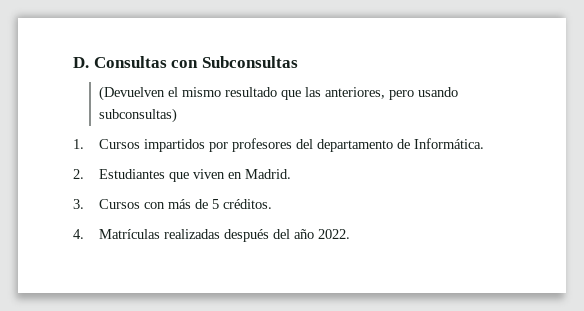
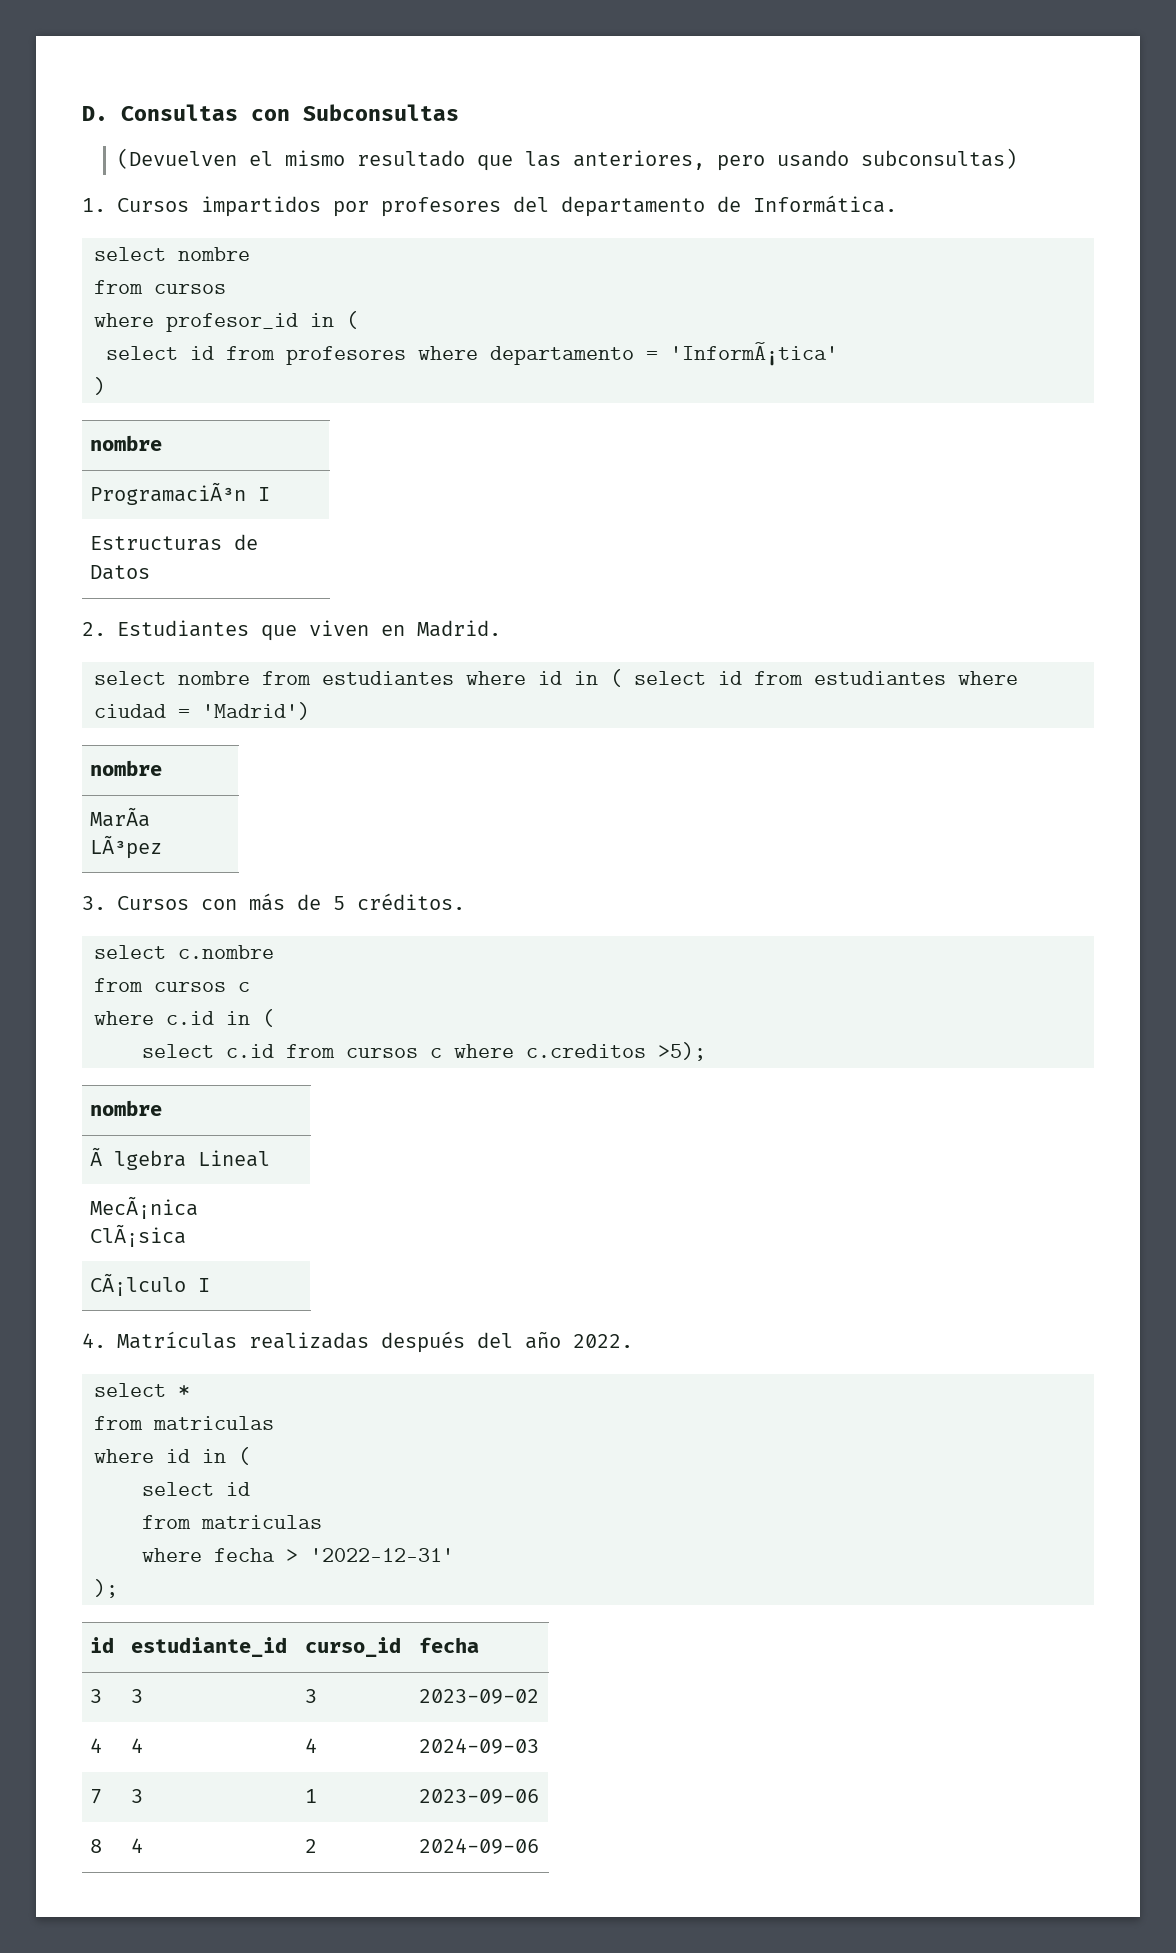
(484, 143) none -> [94,247,250,261] [94,280,226,294] [94,311,358,332] [106,342,838,366] [94,377,106,395] [90,435,163,451] [90,482,271,505] [90,534,259,551] [90,565,151,580] // select nombre // from cursos // where profesor_id in ( // select id from profesores where departamento = 'InformÃ¡tica' // ) // nombre // ProgramaciÃ³n I // Estructuras de Datos
(291, 174) none -> [94,669,1018,687] [94,702,310,720] [90,760,163,776] [90,807,151,827] [90,835,163,859] // select nombre from estudiantes where id in ( select id from estudiantes where ciudad = 'Madrid') // nombre // MarÃa LÃ³pez
(272, 204) none -> [94,945,274,959] [94,978,250,992] [94,1009,274,1027] [142,1042,706,1061] [90,1100,163,1116] [90,1147,271,1170] [90,1196,199,1219] [90,1224,187,1247] [90,1273,211,1296] // select c.nombre // from cursos c // where c.id in ( // select c.id from cursos c where c.creditos >5); // nombre // Ã lgebra Lineal // MecÃ¡nica ClÃ¡sica // CÃ¡lculo I
(350, 234) none -> [94,1383,190,1397] [94,1416,274,1430] [94,1447,250,1465] [142,1482,250,1496] [142,1515,322,1529] [142,1548,454,1562] [94,1579,118,1598] [90,1637,115,1653] [131,1637,288,1657] [305,1637,402,1657] [419,1637,480,1653] [90,1689,103,1703] [131,1689,144,1703] [305,1689,318,1703] [419,1689,540,1704] [90,1738,103,1753] [131,1738,144,1753] [305,1738,318,1753] [419,1738,540,1754] [90,1789,103,1804] [131,1789,144,1803] [305,1789,318,1803] [419,1789,540,1804] [90,1839,103,1853] [131,1838,144,1853] [305,1839,318,1853] [419,1838,540,1854] // select * // from matriculas // where id in ( // select id // from matriculas // where fecha > '2022-12-31' // ); // id | estudiante_id | curso_id | fecha // 3 | 3 | 3 | 2023-09-02 // 4 | 4 | 4 | 2024-09-03 // 7 | 3 | 1 | 2023-09-06 // 8 | 4 | 2 | 2024-09-06

